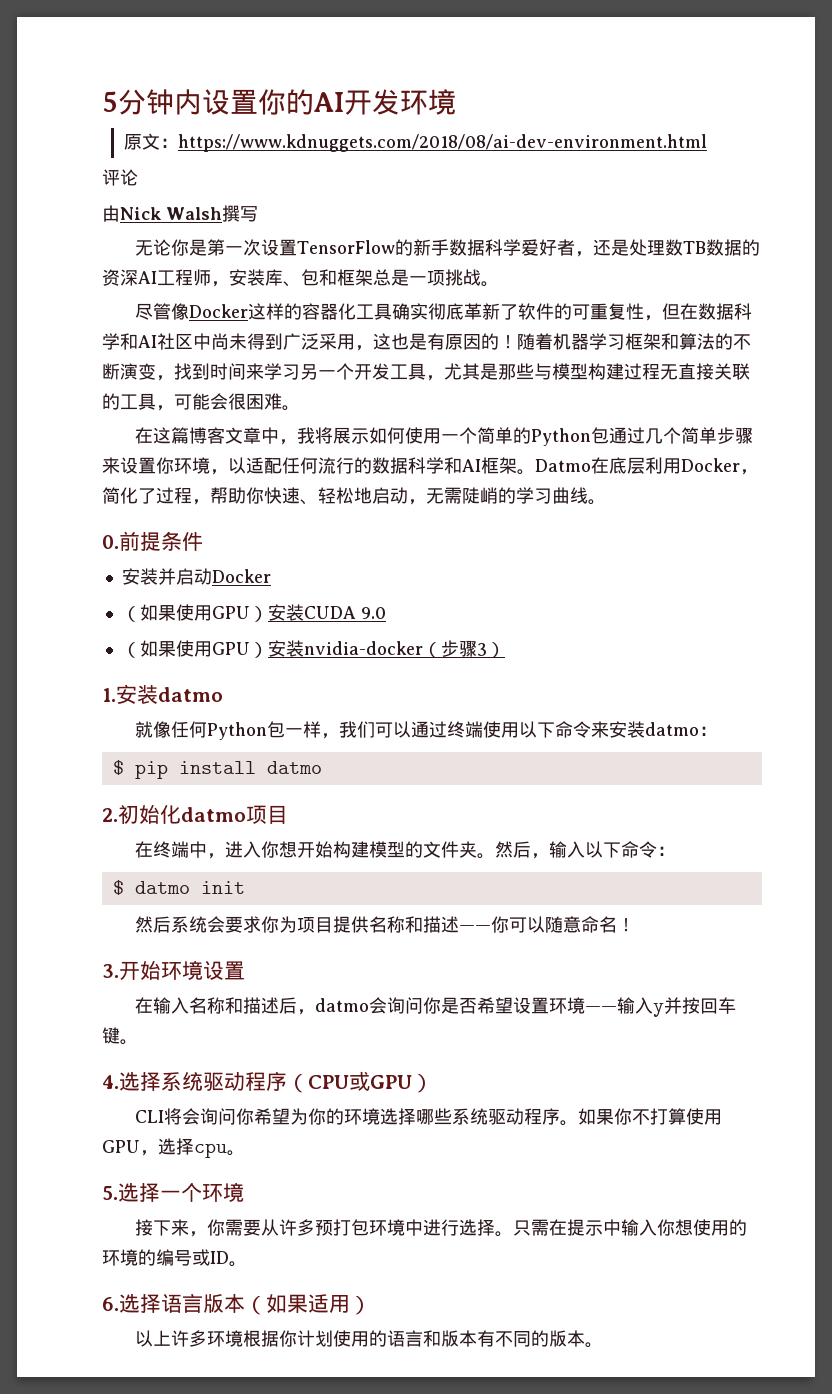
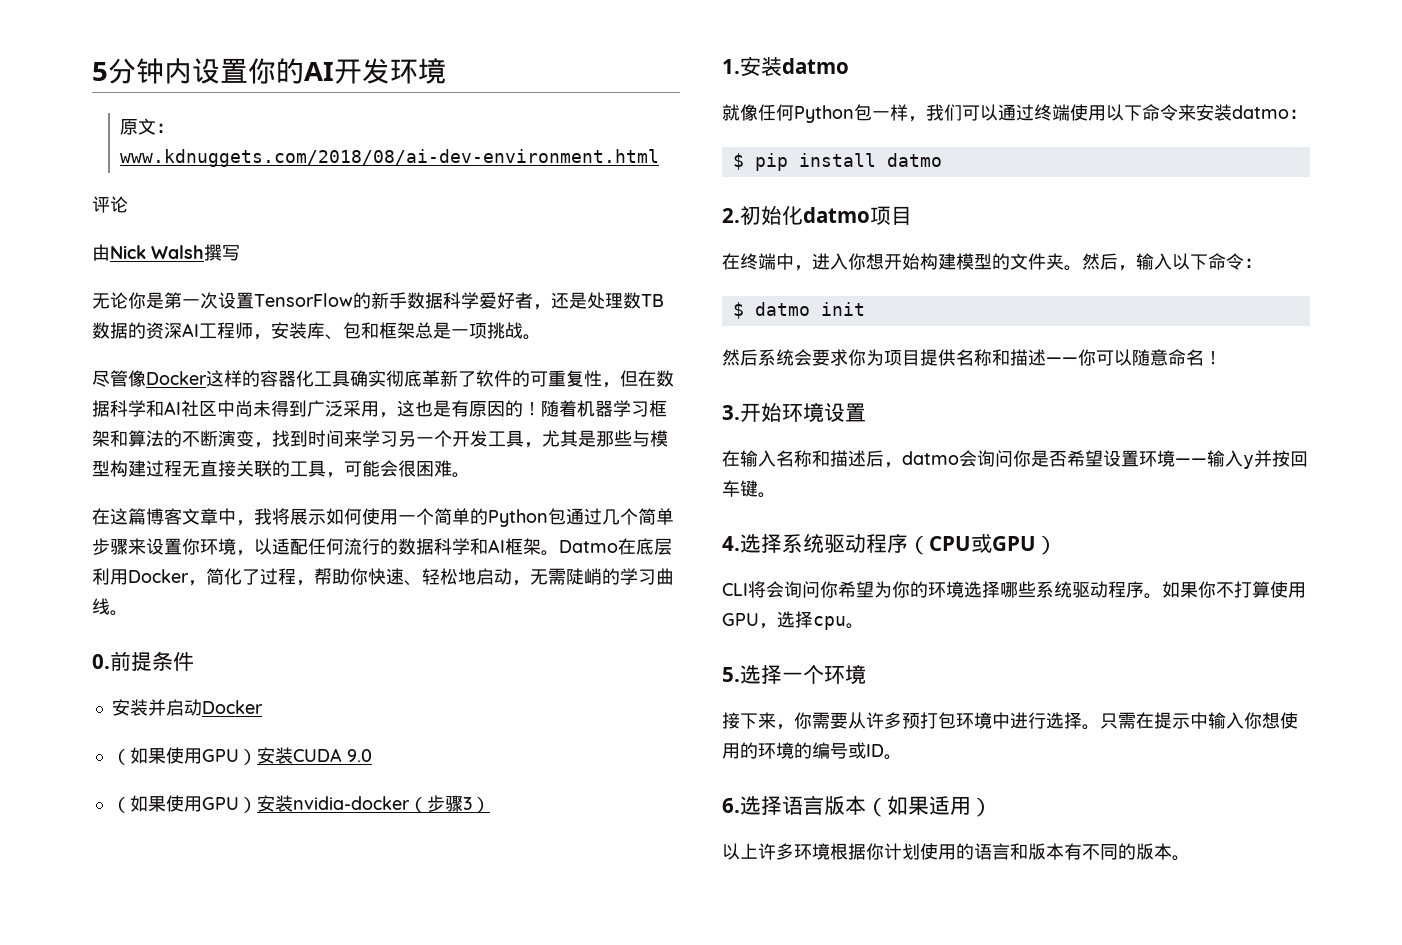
[177,134,707,152] https://www.kdnuggets.com/2018/08/ai-dev-environment.html -> [120,149,660,167] www.kdnuggets.com/2018/08/ai-dev-environment.html

